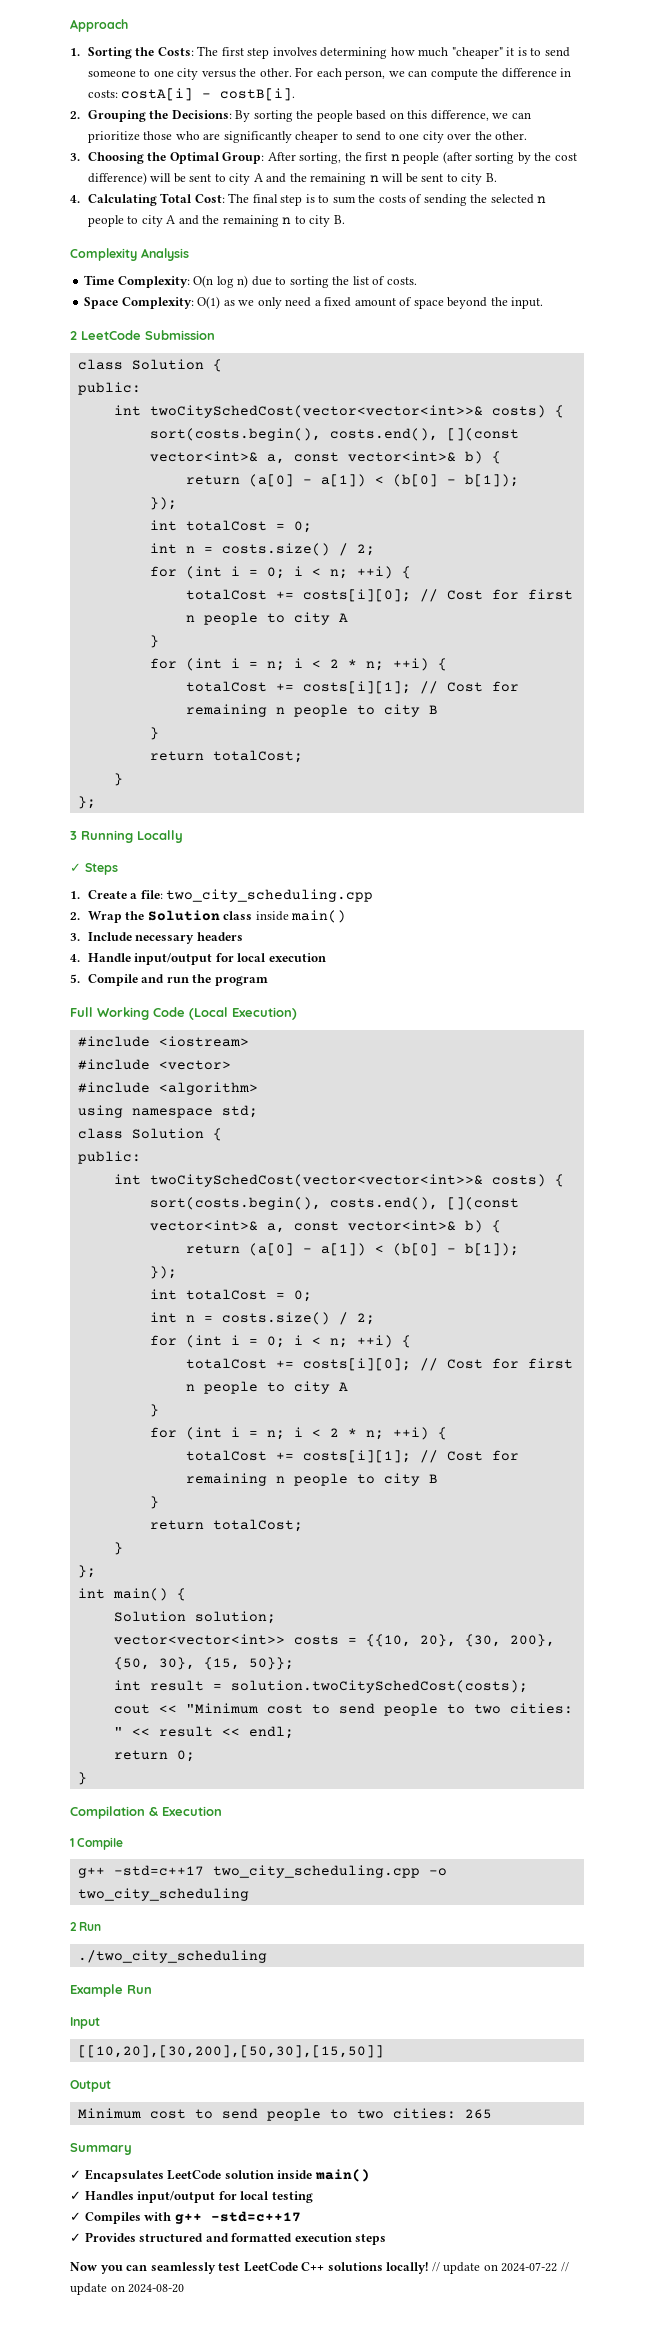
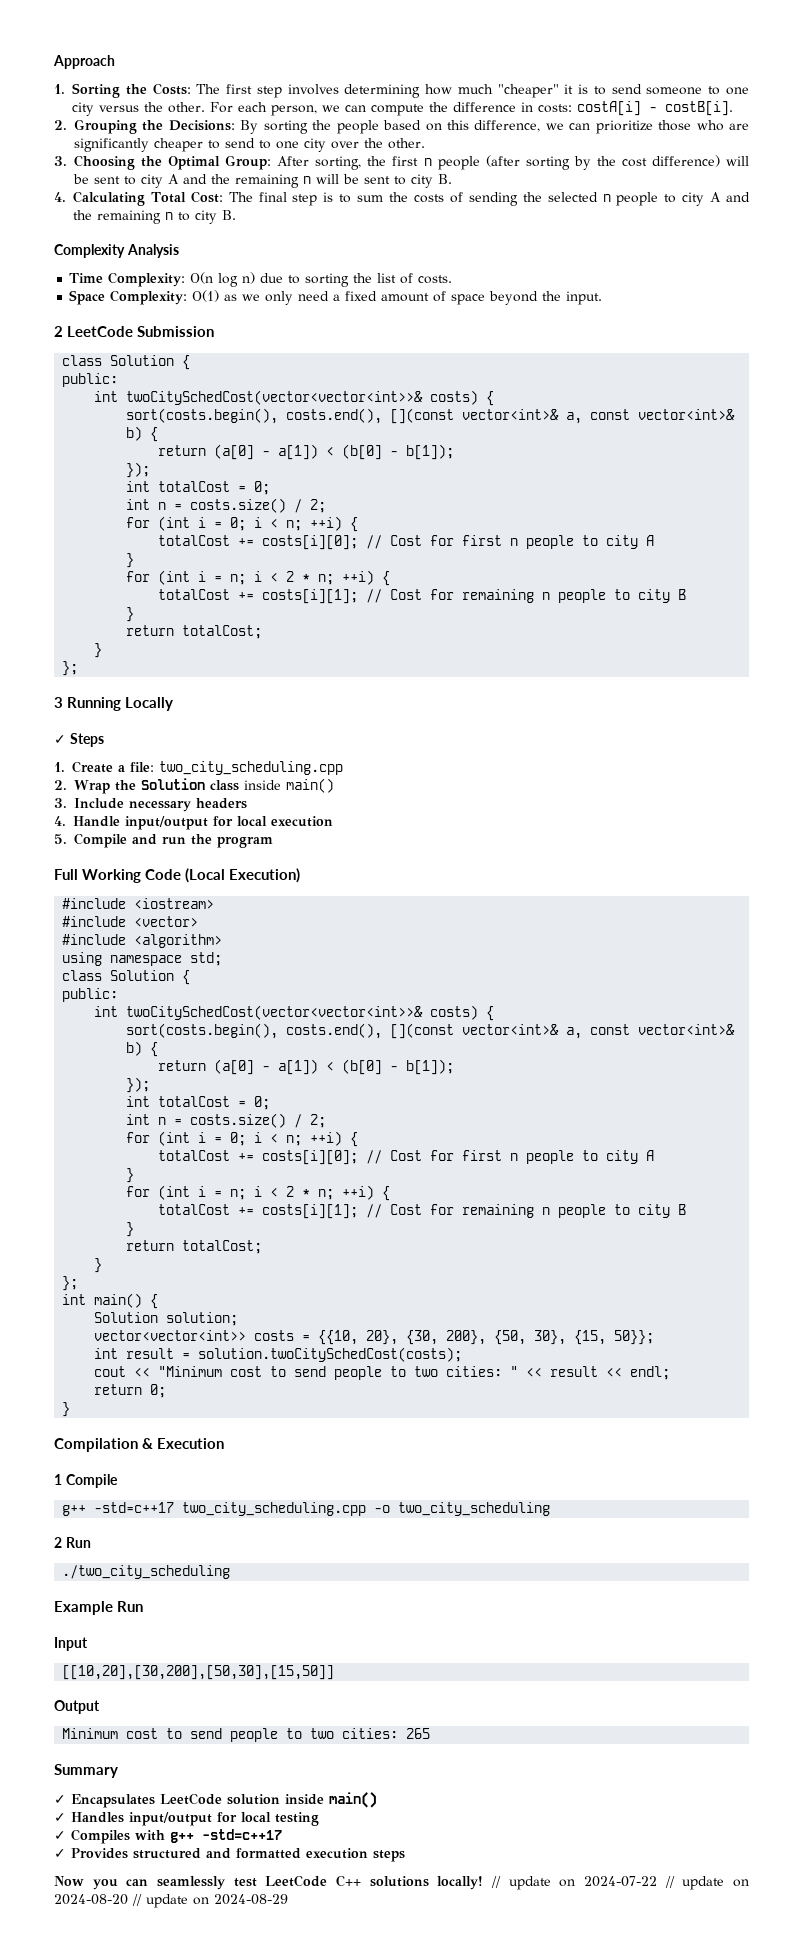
(185, 2288) none -> [132,1894,288,1908] // update on 2024-08-29

